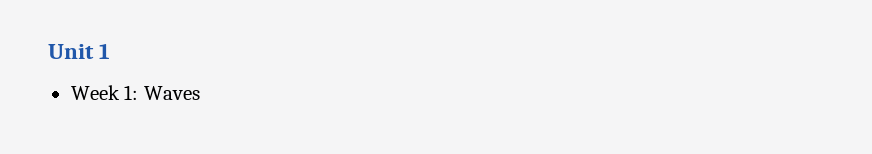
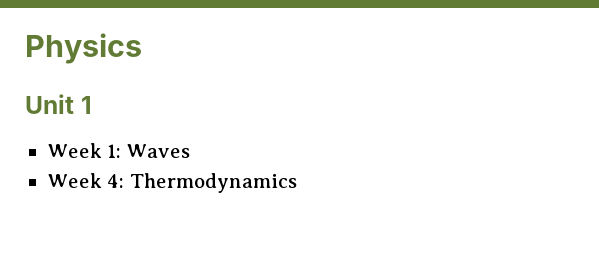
(48, 51) none -> [25,33,142,64] Physics //
(200, 93) none -> [47,173,297,193] // Week 4: Thermodynamics

